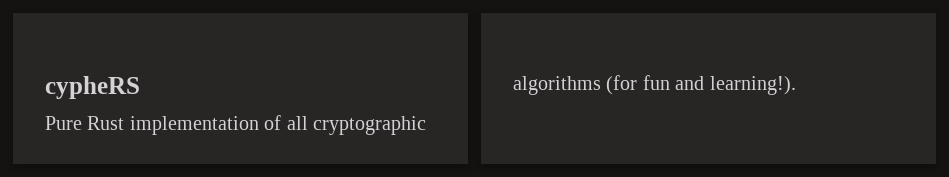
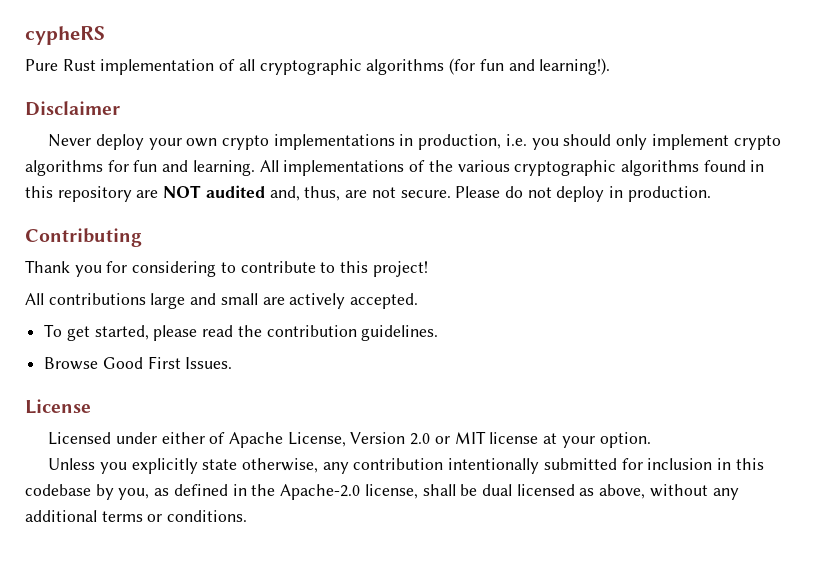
(796, 85) none -> [25,101,120,116] [48,134,781,150] [25,160,765,176] [25,185,711,202] [25,228,142,247] [25,260,428,277] [25,293,419,309] [44,324,439,341] [44,356,233,370] [25,399,91,414] [48,431,651,448] [48,458,764,474] [25,484,739,500] [25,510,248,522] // Disclaimer // Never deploy your own crypto implementations in production, i.e. you should only implement crypto algorithms for fun and learning. All implementations of the various cryptographic algorithms found in this repository are NOT audited and, thus, are not secure. Please do not deploy in production. // Contributing // Thank you for considering to contribute to this project! // All contributions large and small are actively accepted. // To get started, please read the contribution guidelines. // Browse Good First Issues. // License // Licensed under either of Apache License, Version 2.0 or MIT license at your option. // Unless you explicitly state otherwise, any contribution intentionally submitted for inclusion in this codebase by you, as defined in the Apache-2.0 license, shall be dual licensed as above, without any additional terms or conditions.

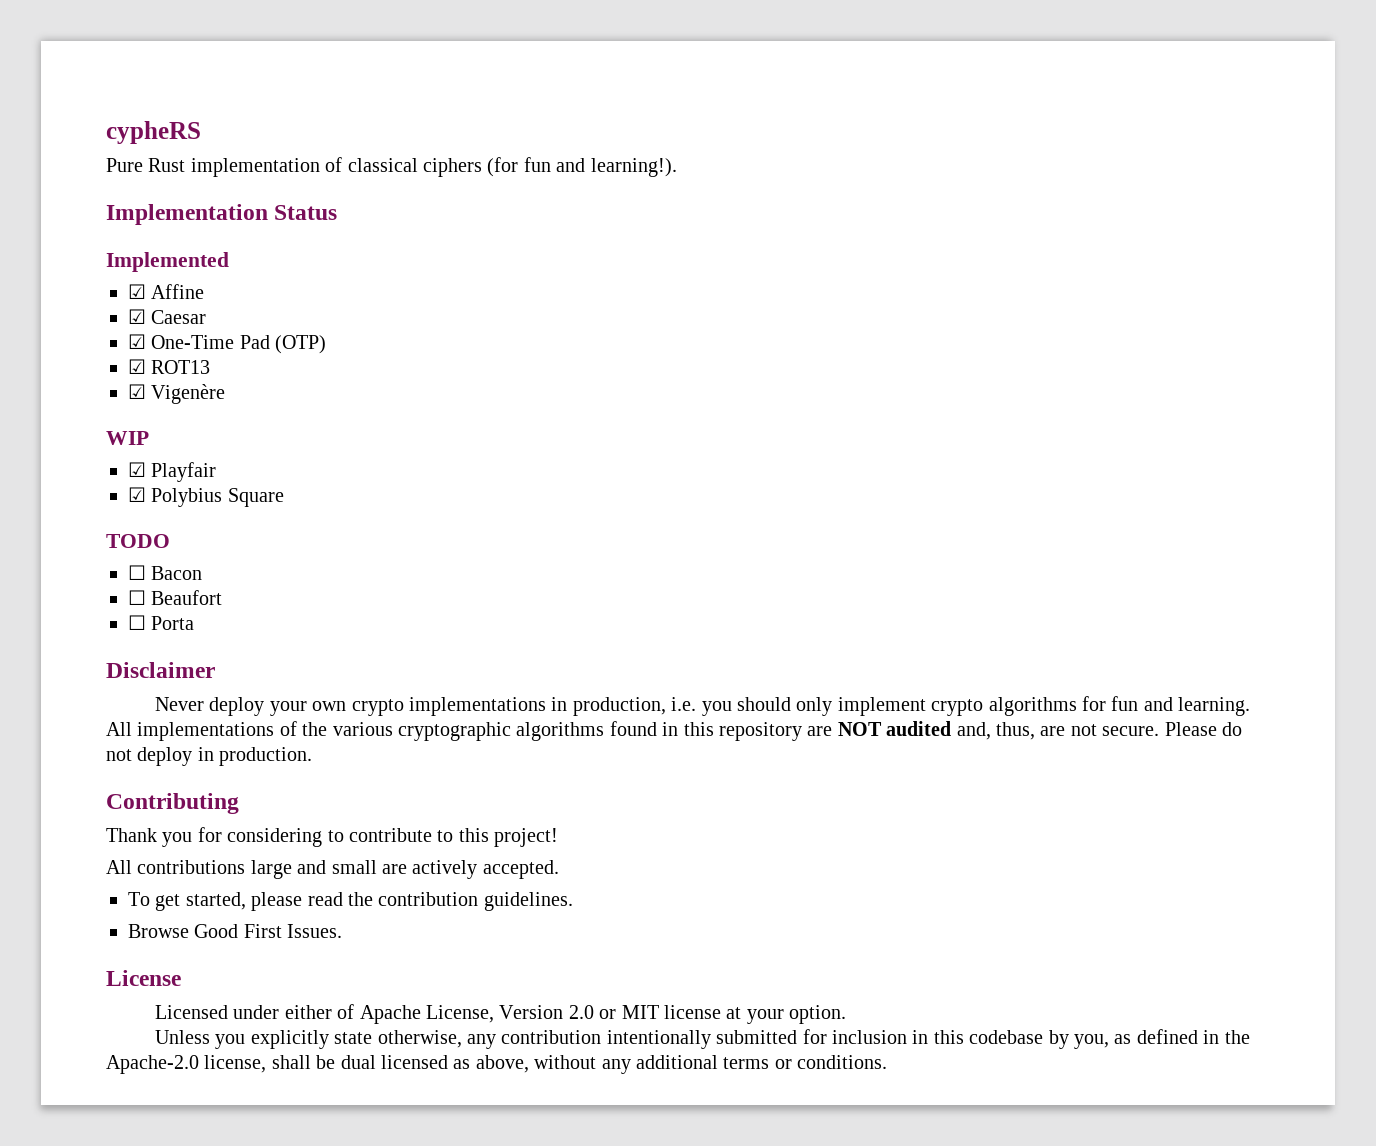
[238,59,445,75] all cryptographic algorithms -> [347,158,482,177] classical ciphers
(611, 66) none -> [106,204,338,225] [106,252,229,272] [128,284,205,299] [128,309,207,324] [128,334,327,354] [128,359,211,374] [128,384,226,404] [106,431,149,445] [128,462,217,482] [128,487,284,507] [106,534,170,548] [128,565,203,580] [128,590,223,605] [128,615,195,630] // Implementation Status // Implemented // ☑ Affine // ☑ Caesar // ☑ One-Time Pad (OTP) // ☑ ROT13 // ☑ Vigenère // WIP // ☑ Playfair // ☑ Polybius Square // TODO // ☐ Bacon // ☐ Beaufort // ☐ Porta

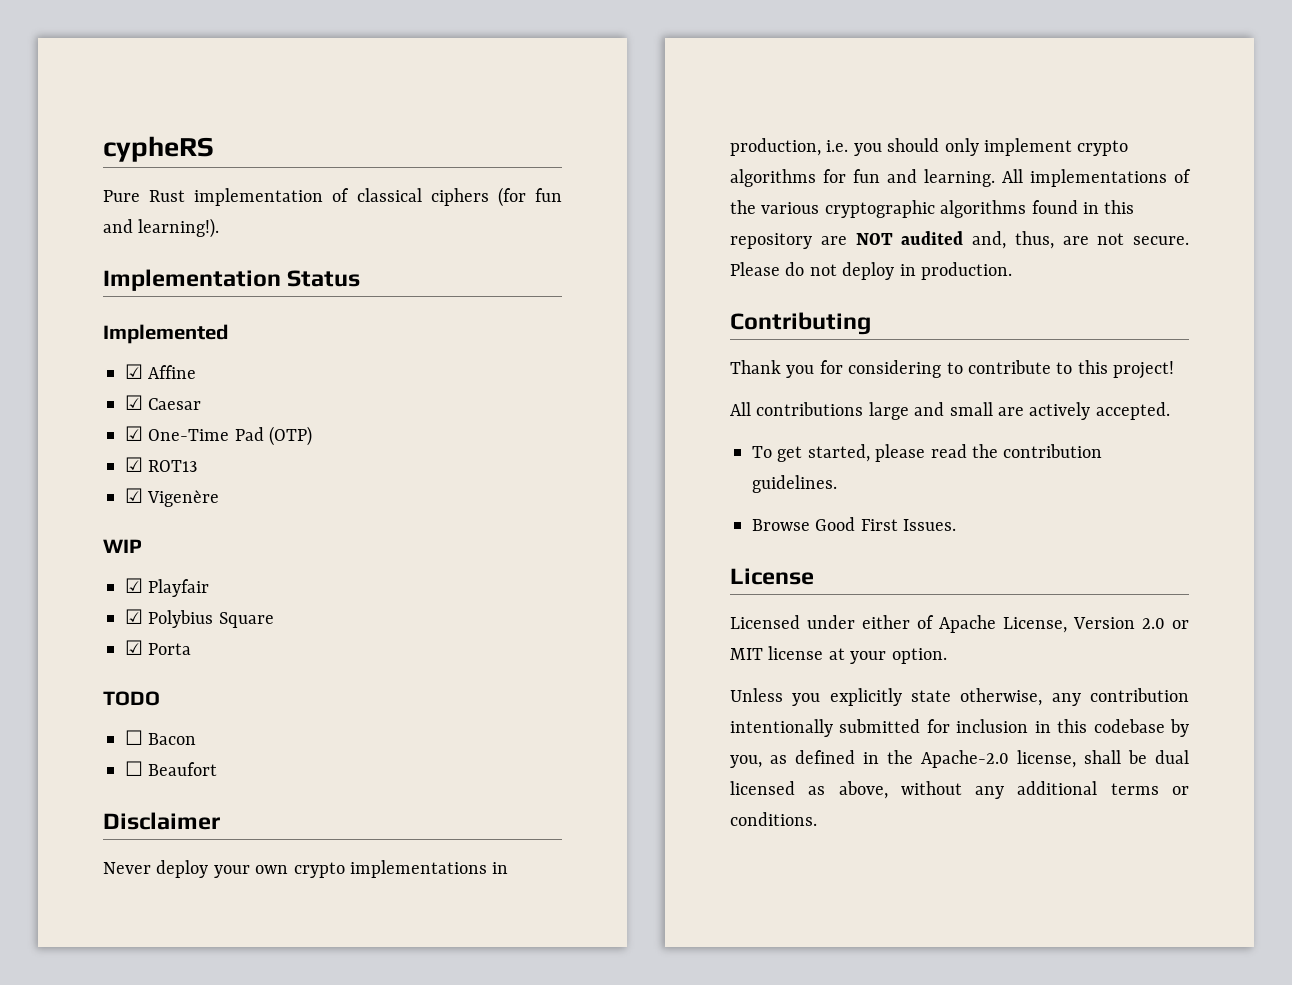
(284, 497) none -> [125,640,192,655] // ☑ Porta
[128,615,195,630] // ☐ Porta -> (218, 769) none

